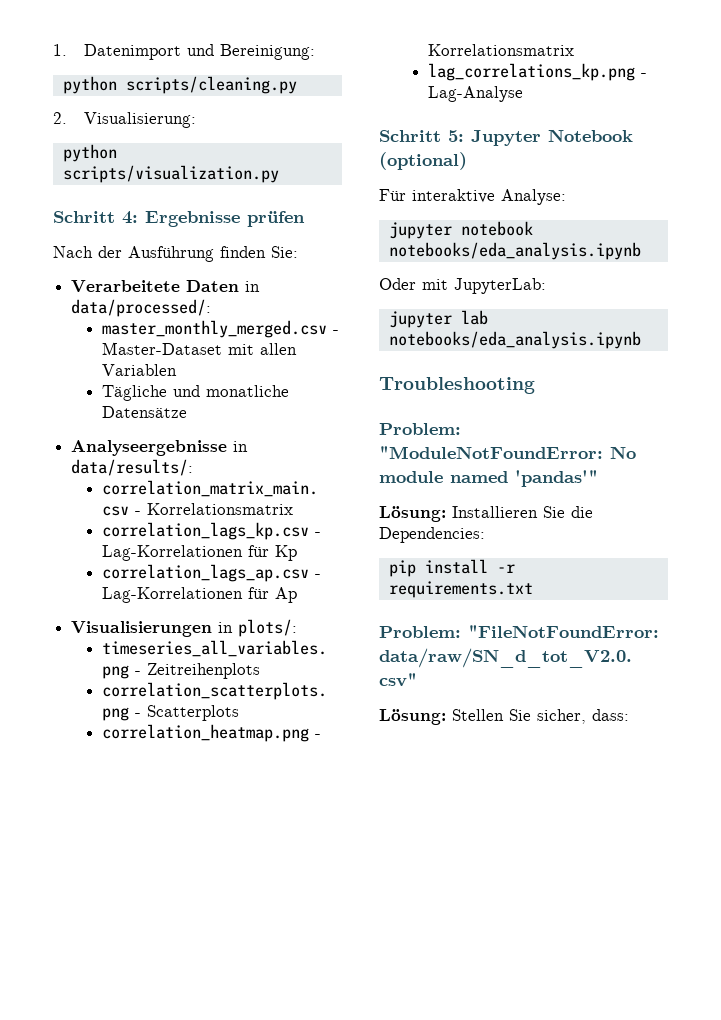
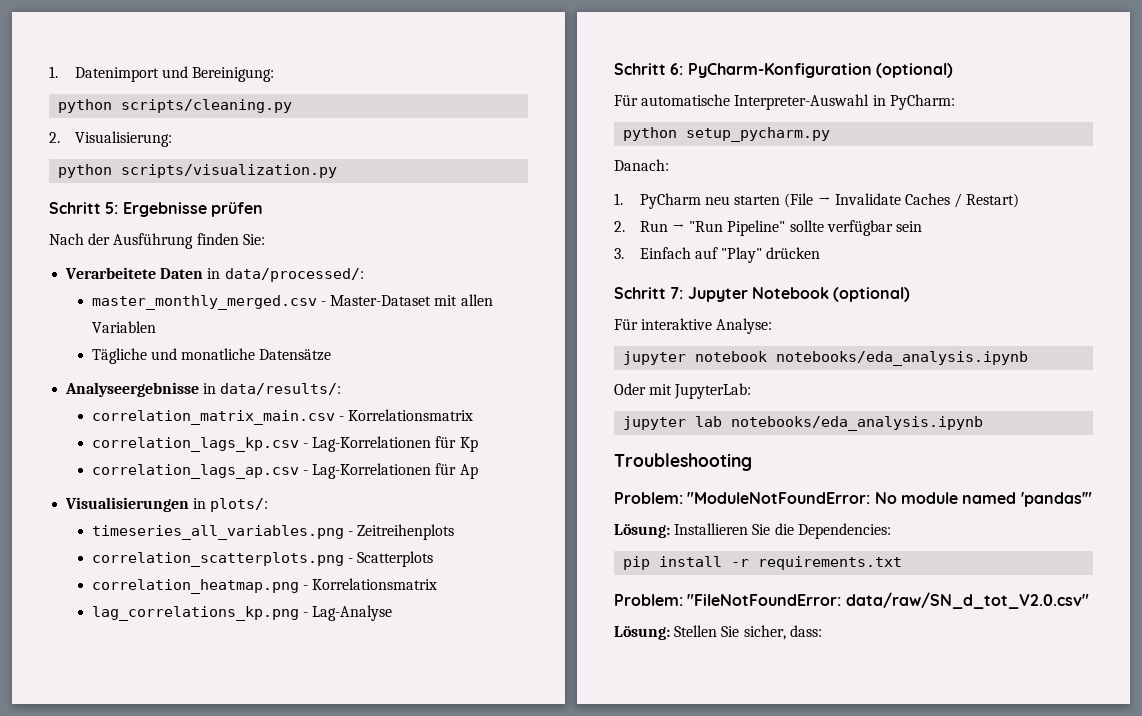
[122,211,138,224] 4: -> [105,202,119,214] 5:
[448,130,464,142] 5: -> [670,63,953,78] [614,94,955,110] [623,127,831,142] [614,159,669,171] [614,193,1020,209] [614,220,922,236] [614,247,821,263] [614,287,684,299] 6: PyCharm-Konfiguration (optional) // Für automatische Interpreter-Auswahl in PyCharm: // python setup_pycharm.py // Danach: // 1. PyCharm neu starten (File → Invalidate Caches / Restart) // 2. Run → "Run Pipeline" sollte verfügbar sein // 3. Einfach auf "Play" drücken // Schritt 7:

